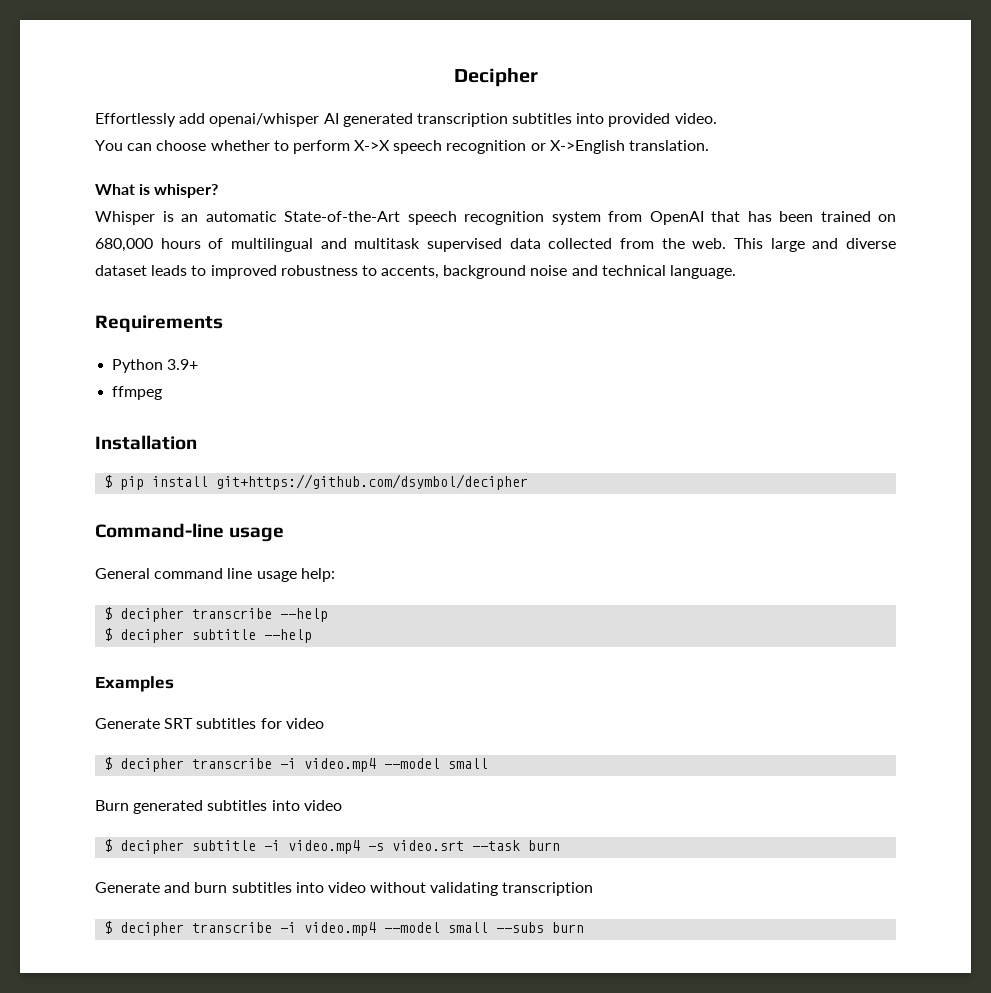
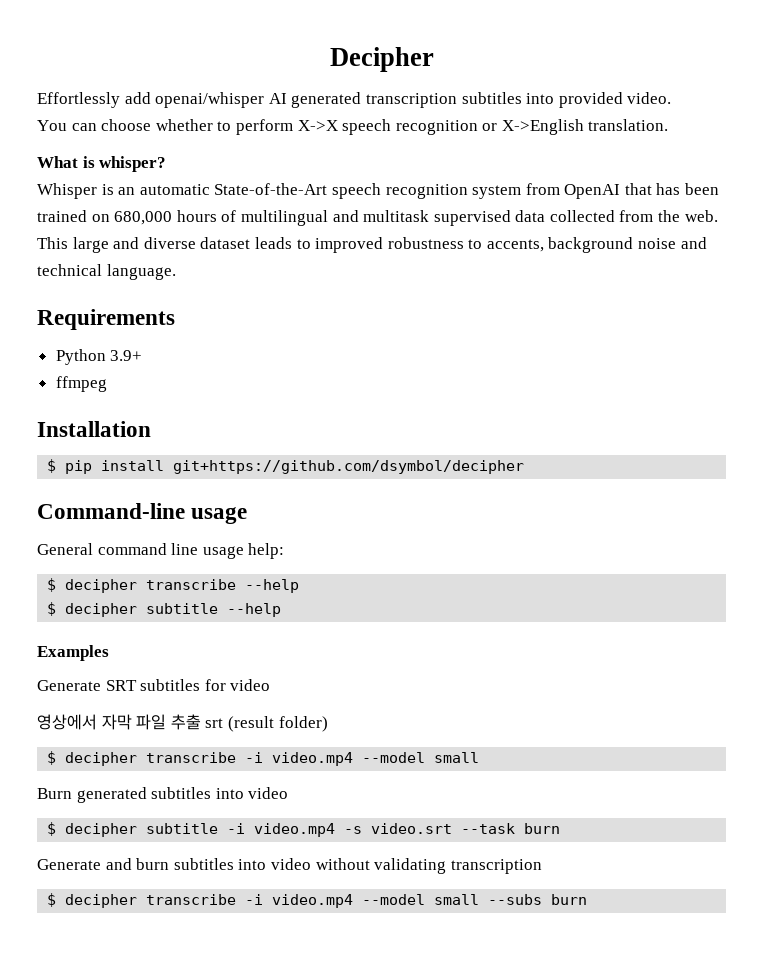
(324, 723) none -> [37,714,328,732] // 영상에서 자막 파일 추출 srt (result folder)

